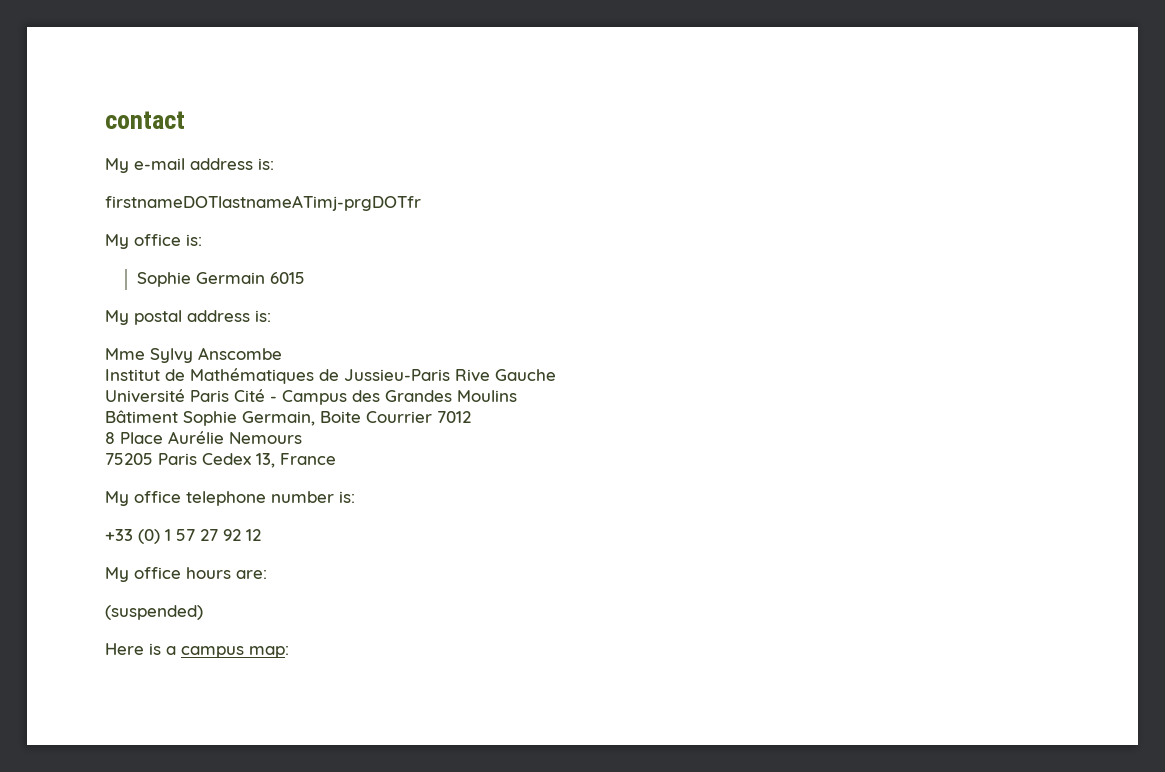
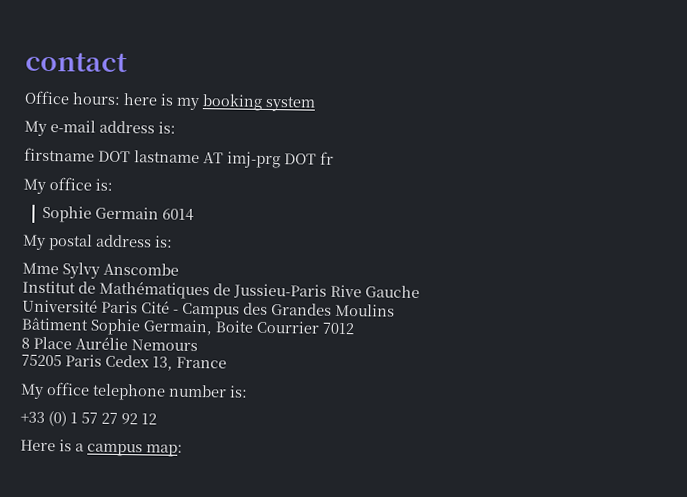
[105,158,274,173] [105,195,421,211] My e-mail address is: // firstnameDOTlastnameATimj-prgDOTfr -> [24,90,316,112] [24,120,176,136] [24,147,334,169] Office hours: here is my booking system // My e-mail address is: // firstname DOT lastname AT imj-prg DOT fr
[269,272,305,284] 6015 -> [161,208,194,221] 6014
[105,567,267,582] [105,605,203,620] // My office hours are: // (suspended) -> (157, 419) none

